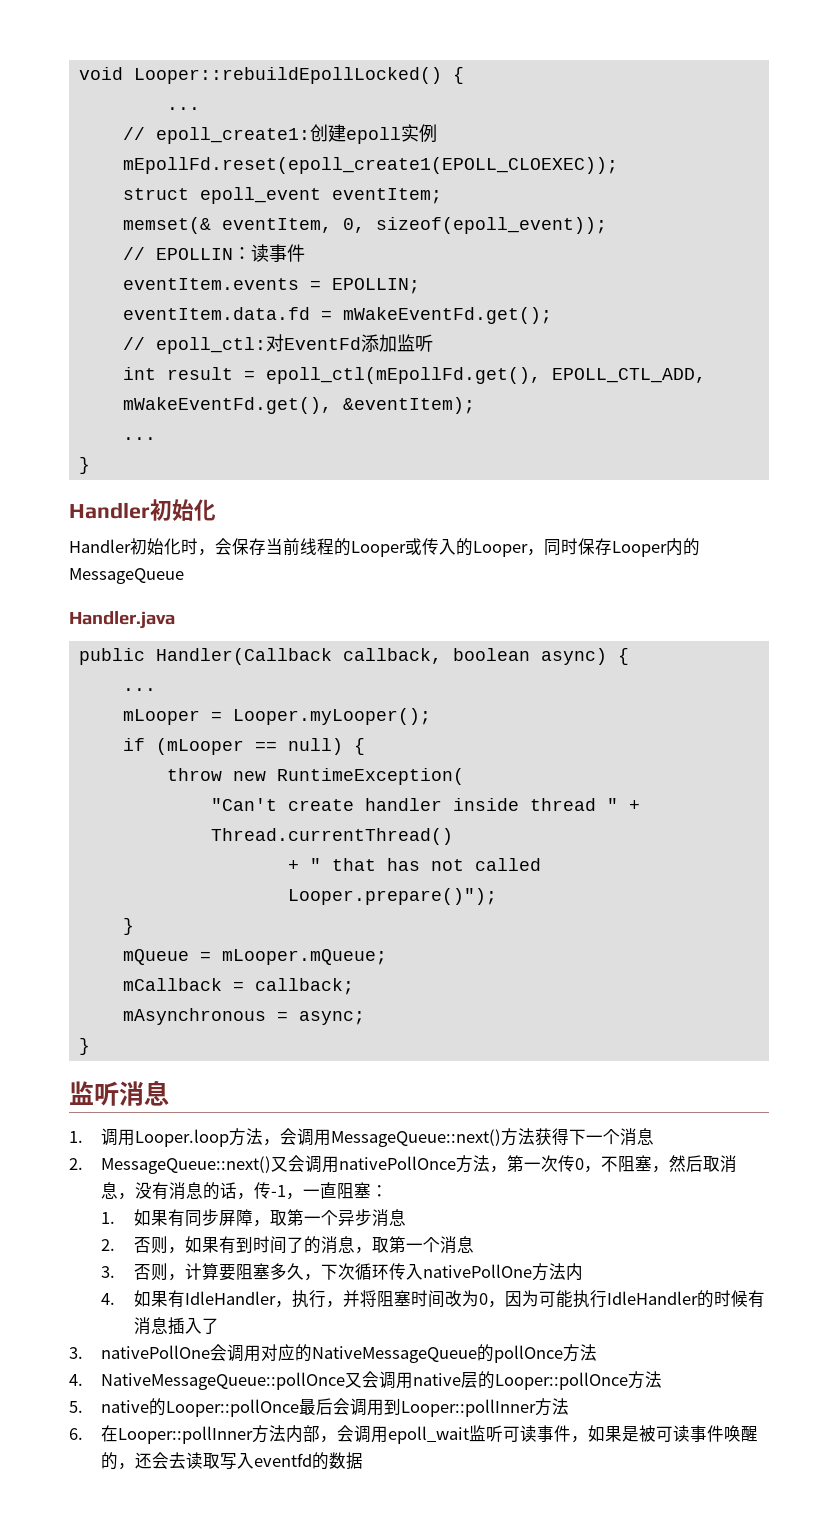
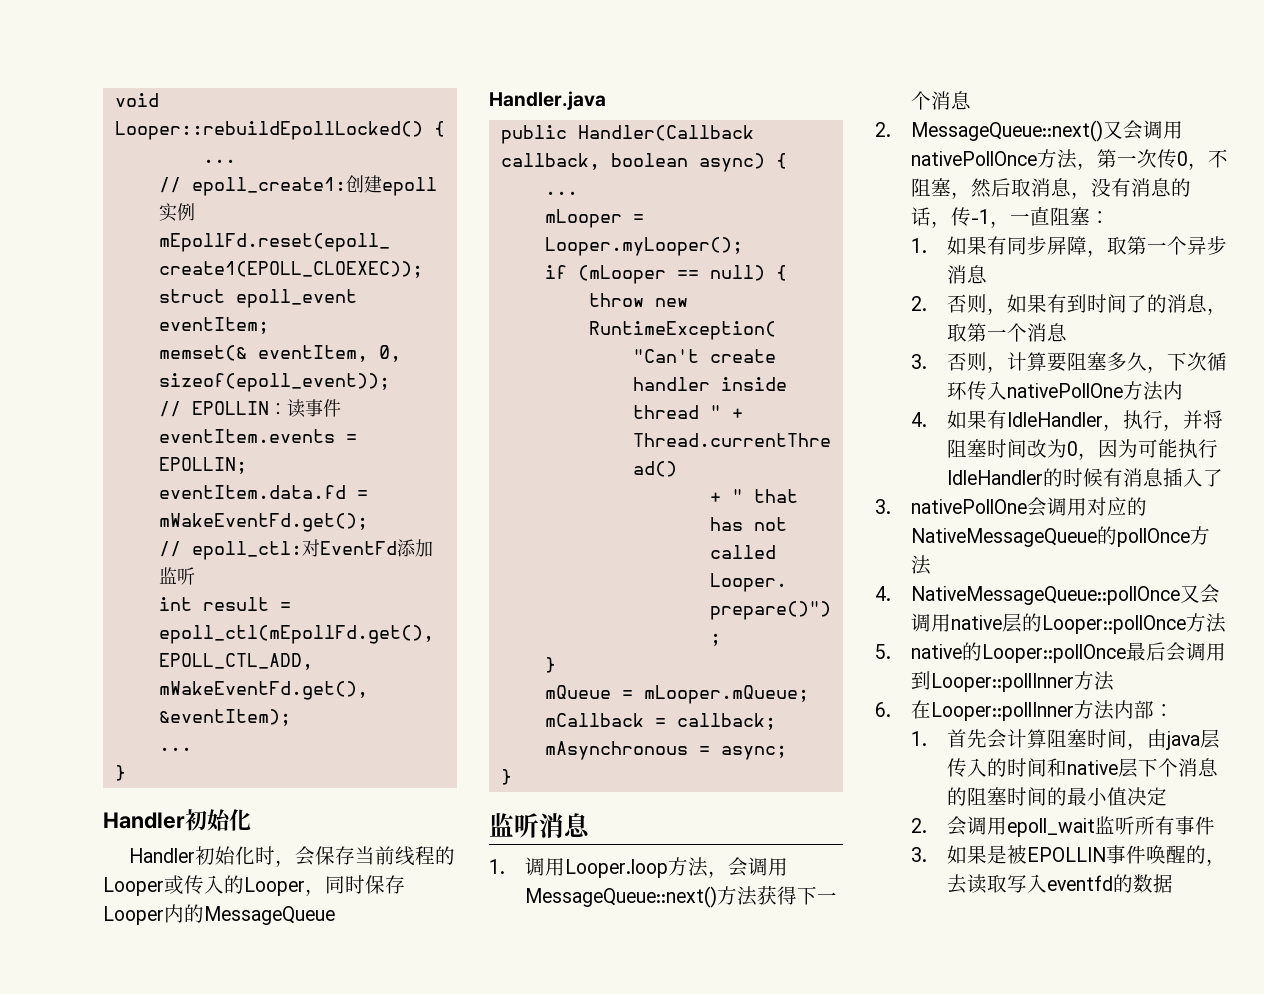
[320,1436,338,1443] ， -> [1153,704,1174,717] [910,729,1220,750] [946,758,1218,778] [946,787,1167,806] [910,818,927,833] ： // 1.首先会计算阻塞时间，由java层传入的时间和native层下个消息的阻塞时间的最小值决定 // 2.
[503,1425,589,1443] 可读事件， -> [1134,816,1215,835] [910,847,927,862] 所有事件 // 3.
[656,1425,691,1442] 可读 -> [1026,847,1106,862] EPOLLIN
[135,1452,170,1469] 还会 -> (1226, 862) none

